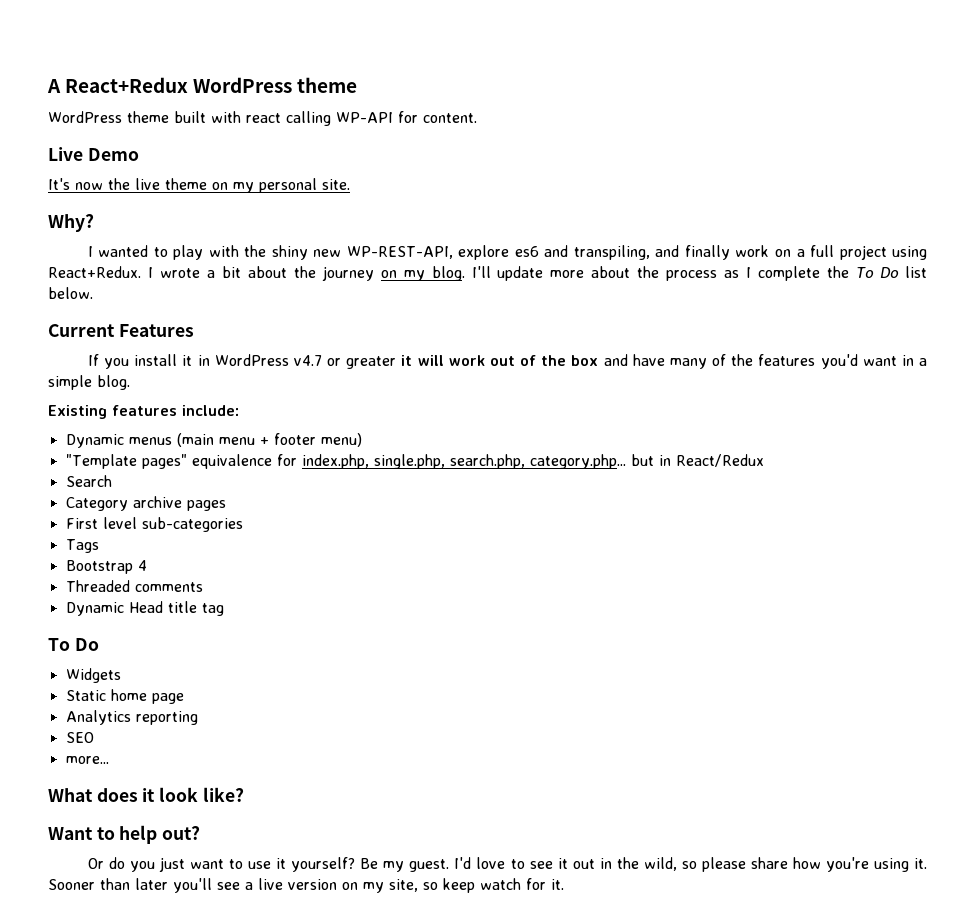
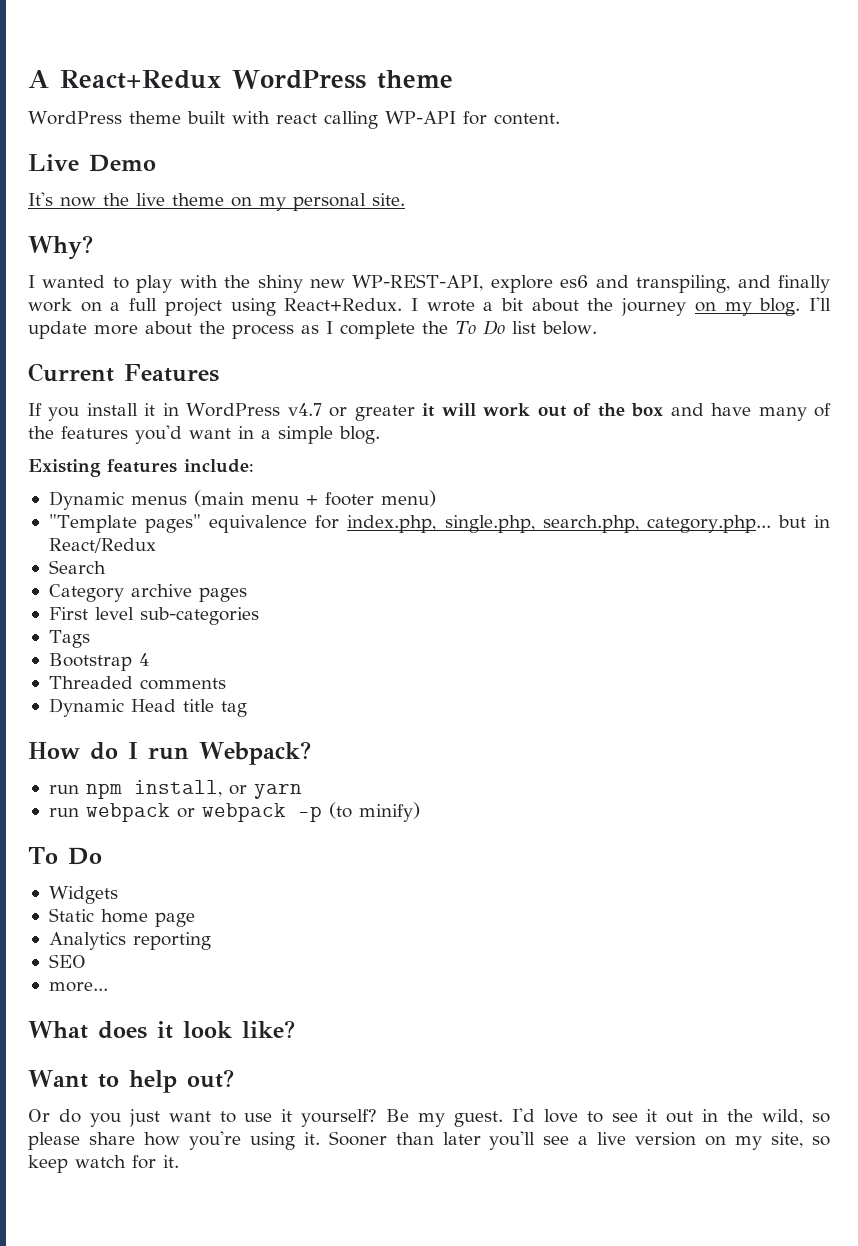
(224, 609) none -> [28,741,311,765] [48,780,302,799] [48,802,420,822] // How do I run Webpack? // run npm install, or yarn // run webpack or webpack -p (to minify)

